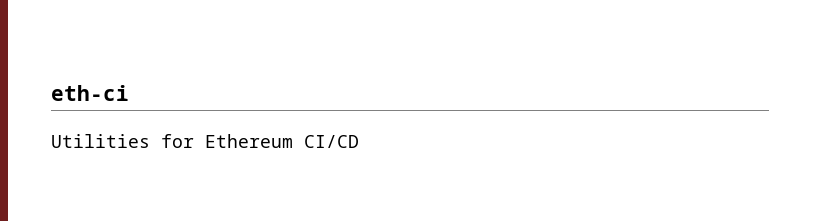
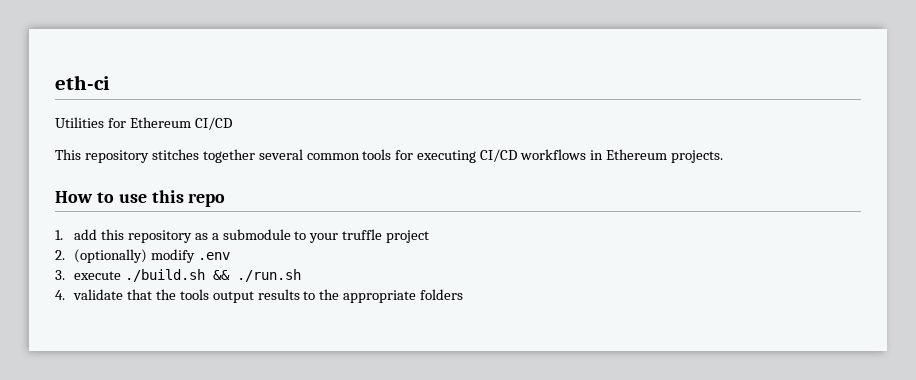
(359, 141) none -> [55,149,723,163] [55,190,226,207] [55,229,430,243] [55,249,230,263] [55,269,301,282] [55,289,464,303] // This repository stitches together several common tools for executing CI/CD workflows in Ethereum projects. // How to use this repo // 1. add this repository as a submodule to your truffle project // 2. (optionally) modify .env // 3. execute ./build.sh && ./run.sh // 4. validate that the tools output results to the appropriate folders

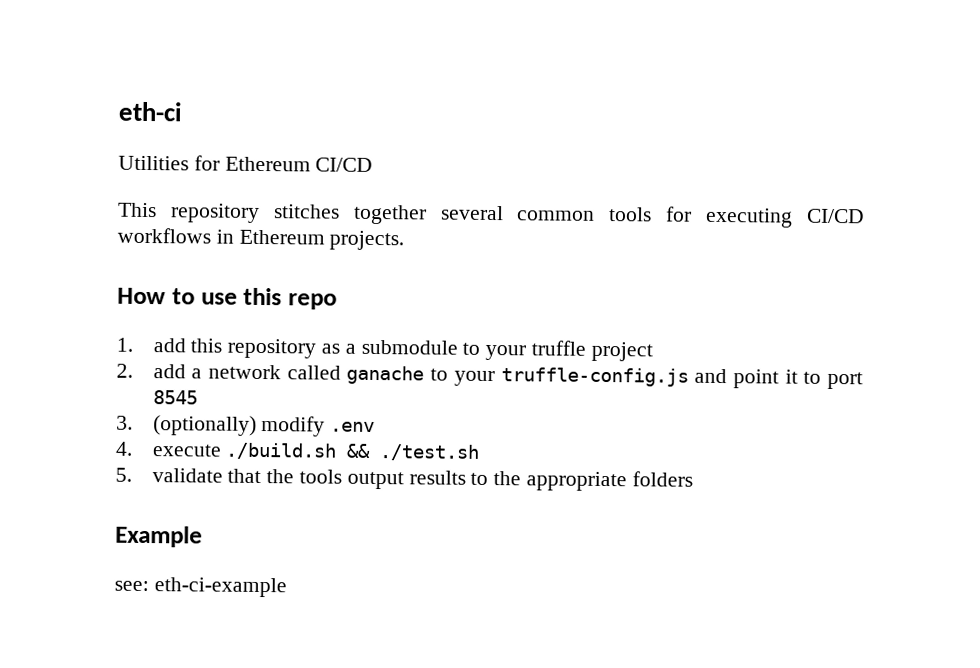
(65, 255) none -> [152,364,864,390] [152,390,198,405] [116,415,133,430] add a network called ganache to your truffle-config.js and point it to port 8545 // 3.
[55,270,65,280] 3. -> [115,441,133,456] 4.
[236,269,301,282] [55,290,65,300] ./run.sh // 4. -> [379,444,481,461] [115,467,132,482] ./test.sh // 5.
(464, 294) none -> [115,525,203,548] [114,577,287,598] // Example // see: eth-ci-example

